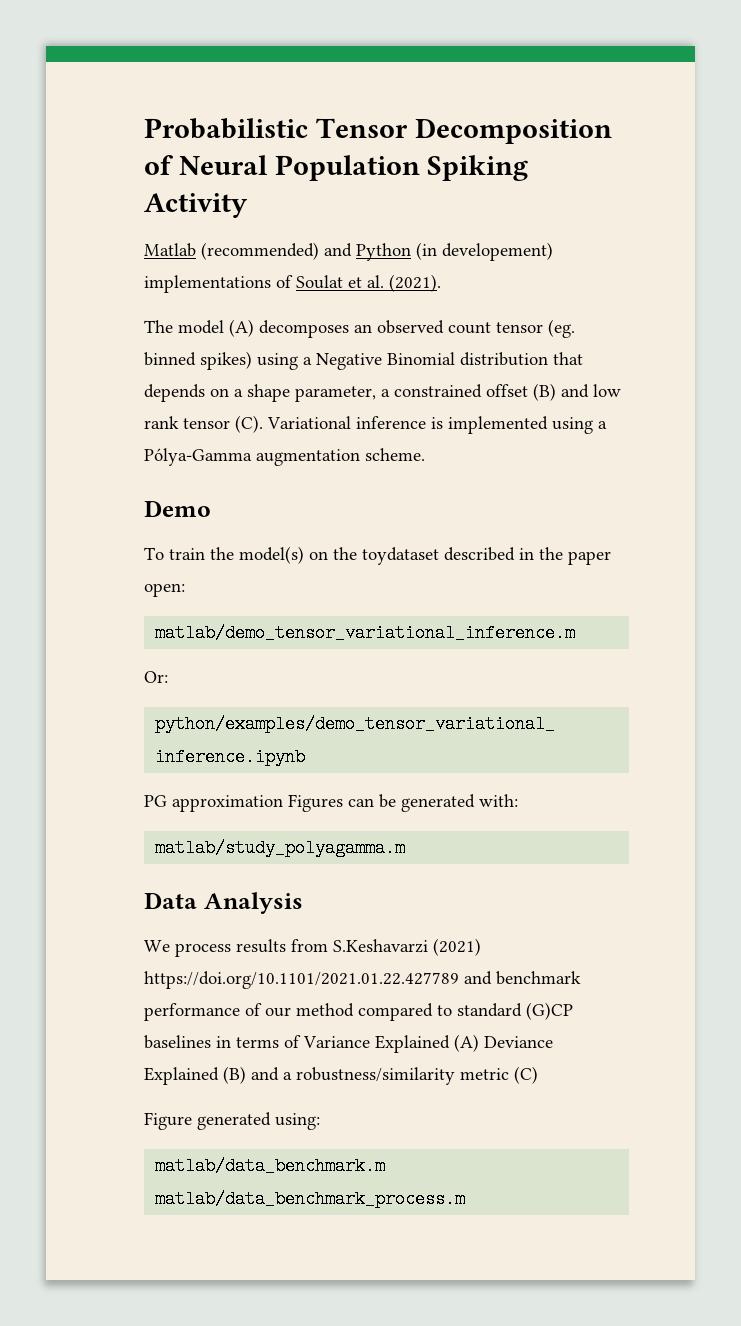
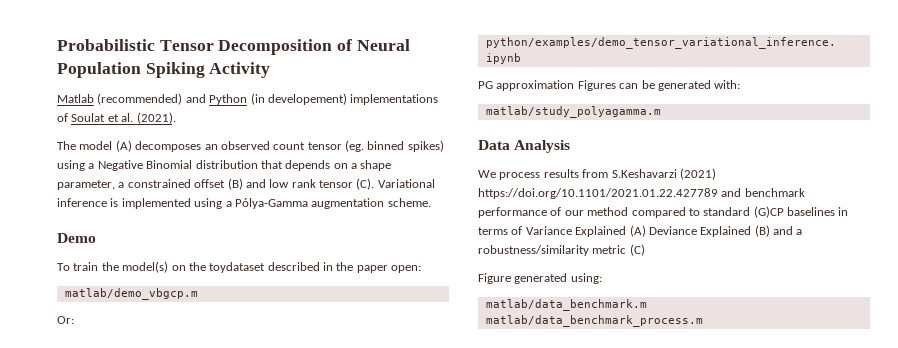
[155,624,576,642] matlab/demo_tensor_variational_inference.m -> [64,288,198,300] matlab/demo_vbgcp.m

